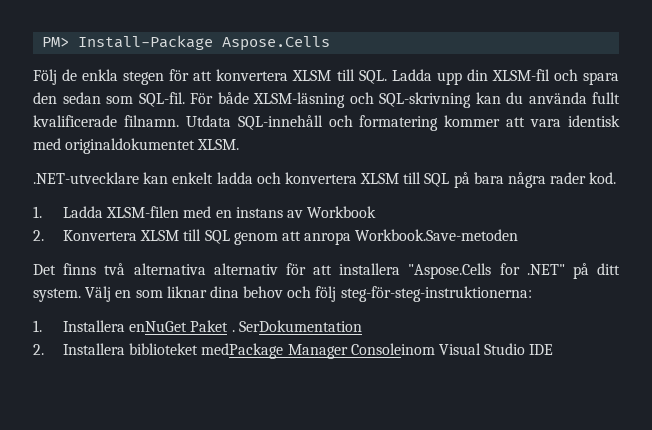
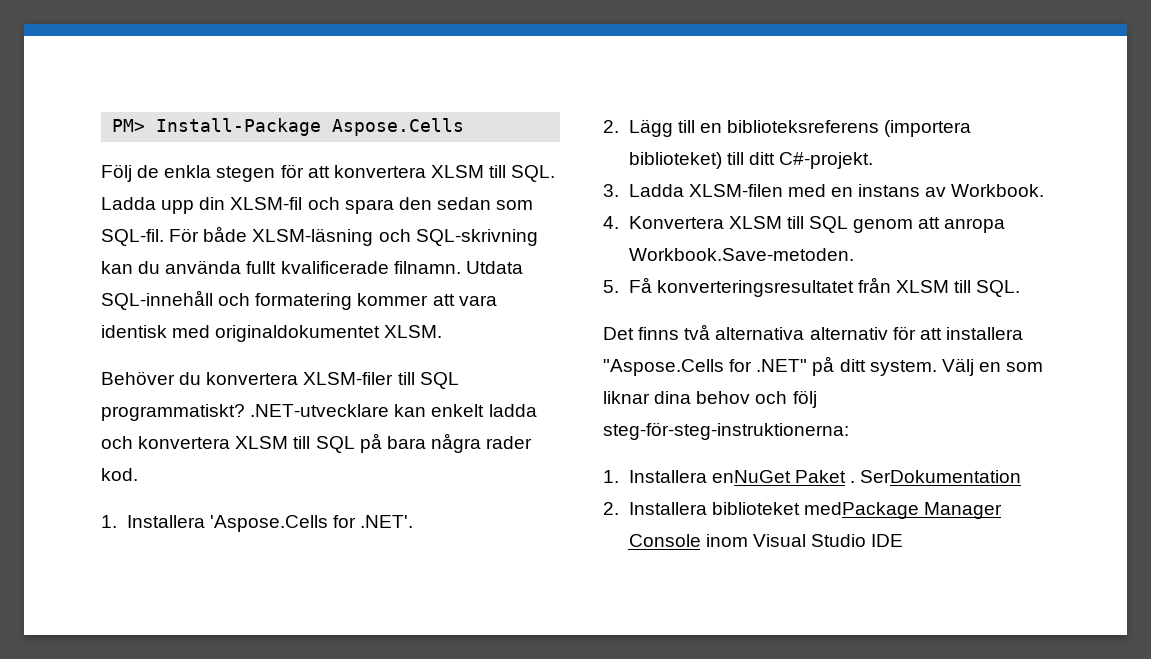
(240, 144) none -> [101,371,459,389] [101,404,245,421] Behöver du konvertera XLSM-filer till SQL programmatiskt?
(42, 212) none -> [126,515,413,532] [603,119,972,137] [628,152,873,169] [603,184,619,197] Installera 'Aspose.Cells for .NET'. // 2. Lägg till en biblioteksreferens (importera biblioteket) till ditt C#-projekt. // 3.
[307,206,377,218] [33,230,44,241] Workbook // 2. -> [951,184,1045,197] [603,216,619,229] Workbook. // 4.
[355,229,519,241] Workbook.Save-metoden -> [628,248,854,261] [603,277,1021,297] Workbook.Save-metoden. // 5. Få konverteringsresultatet från XLSM till SQL.
[350,343,435,355] Consoleinom -> [628,534,748,547] Console inom

